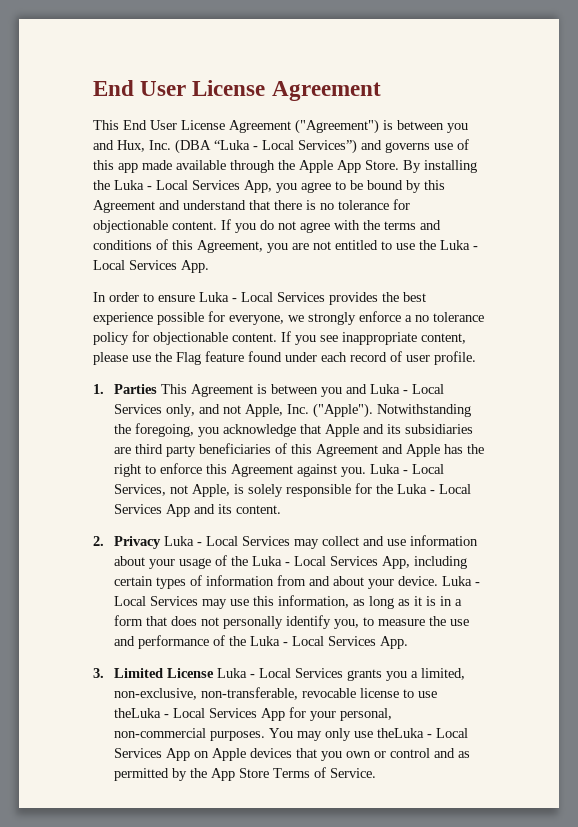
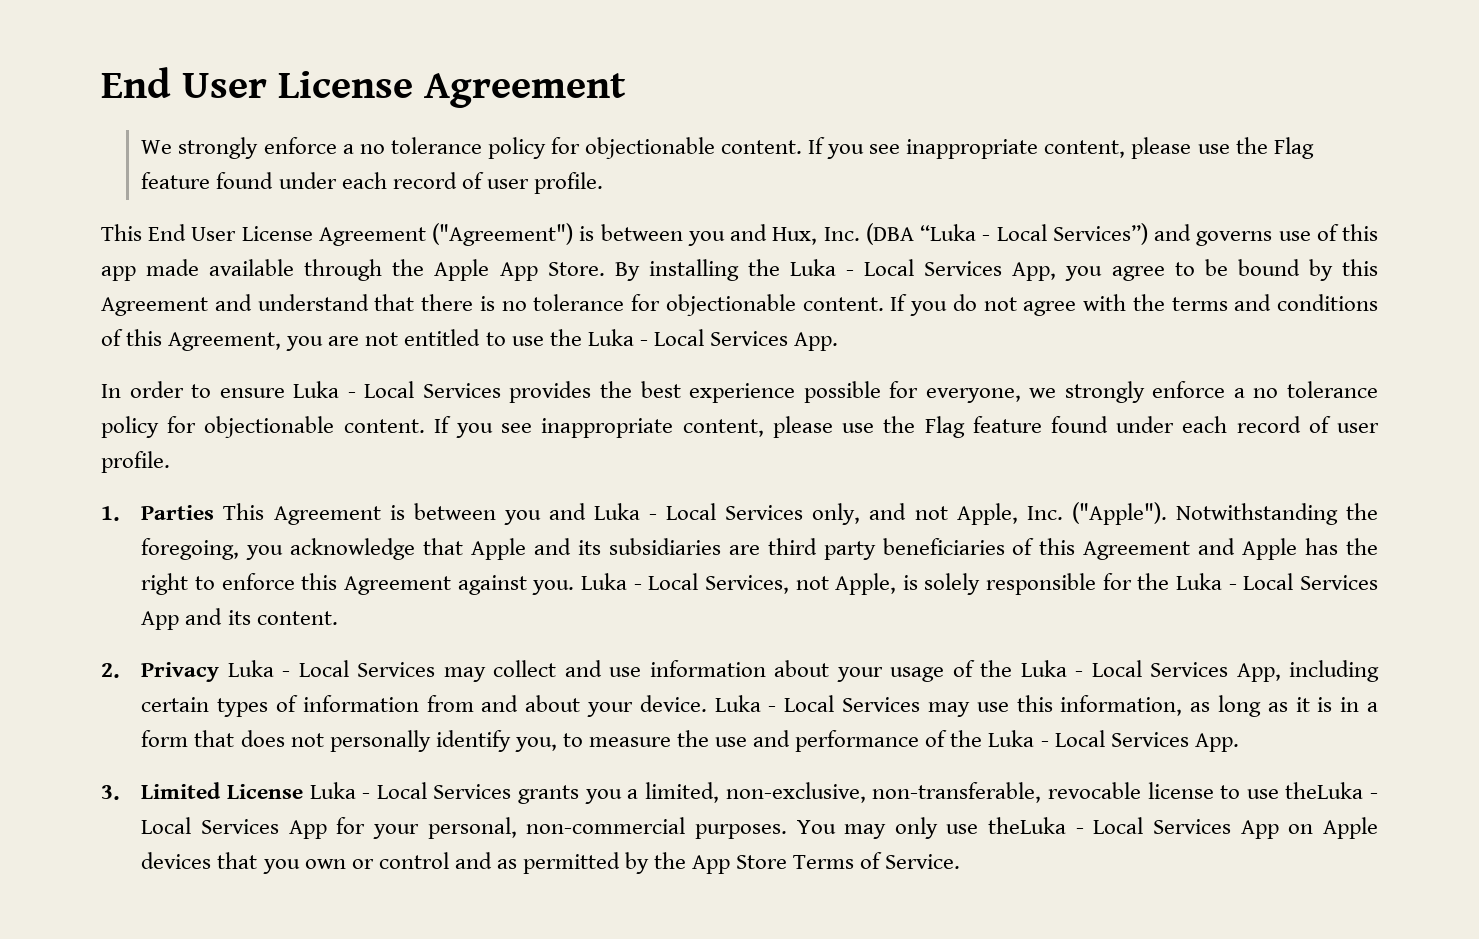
[93,80,381,101] End User License Agreement -> [101,67,626,108] [141,137,1314,159] [141,172,603,194] End User License Agreement // We strongly enforce a no tolerance policy for objectionable content. If you see inappropriate content, please use the Flag feature found under each record of user profile.

